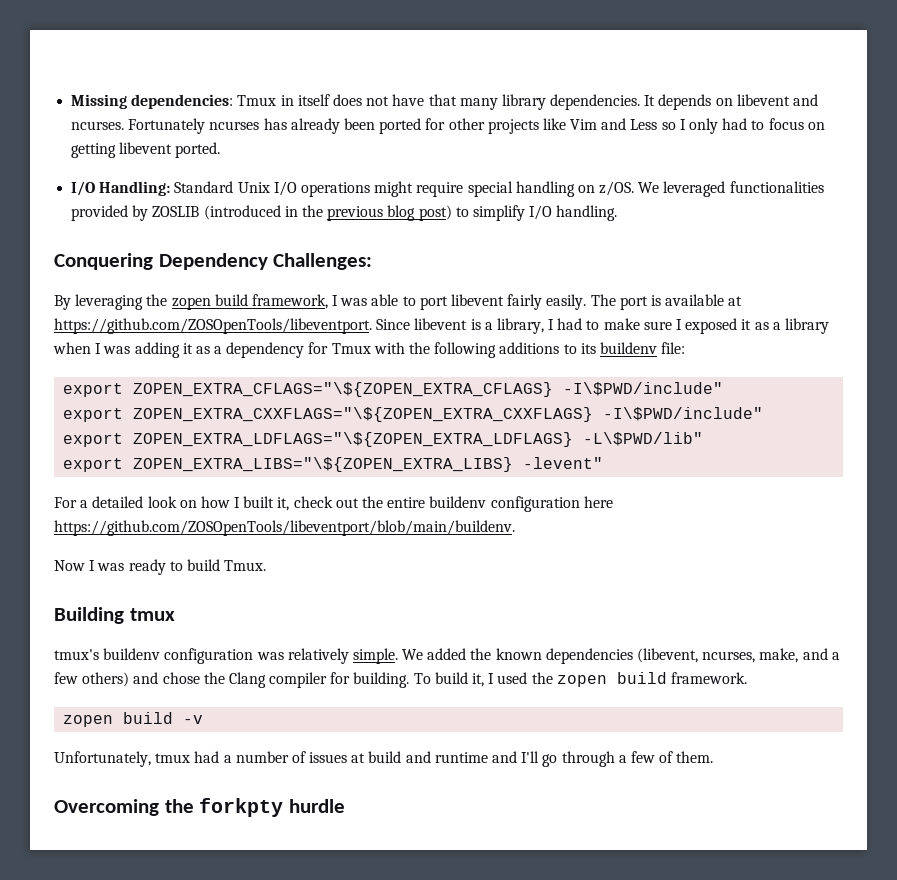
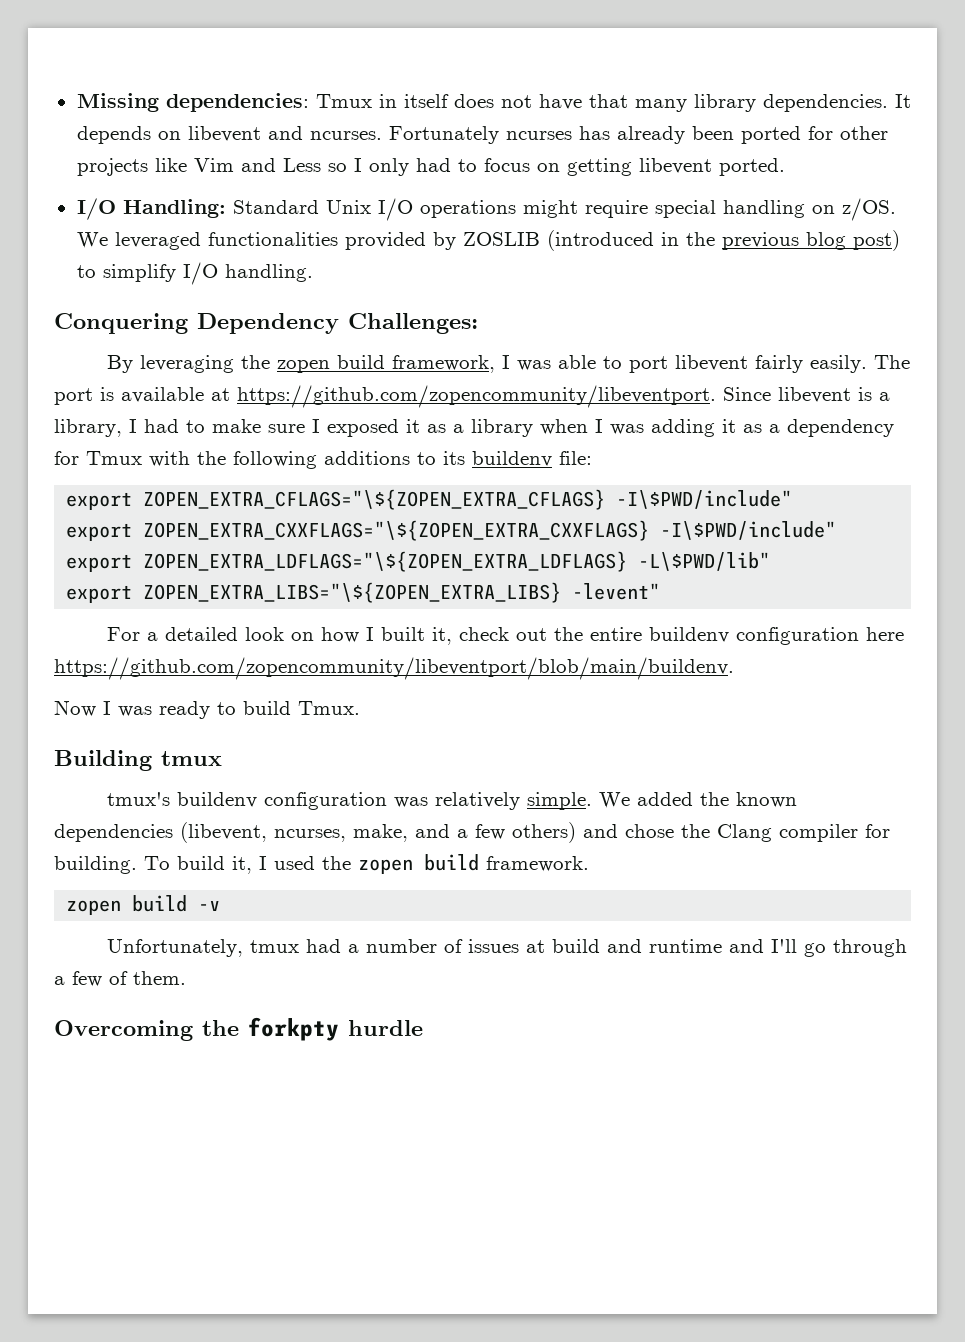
[54,318,372,334] https://github.com/ZOSOpenTools/libeventport. -> [237,385,716,408] https://github.com/zopencommunity/libeventport.
[54,520,515,536] https://github.com/ZOSOpenTools/libeventport/blob/main/buildenv. -> [54,657,734,680] https://github.com/zopencommunity/libeventport/blob/main/buildenv.

